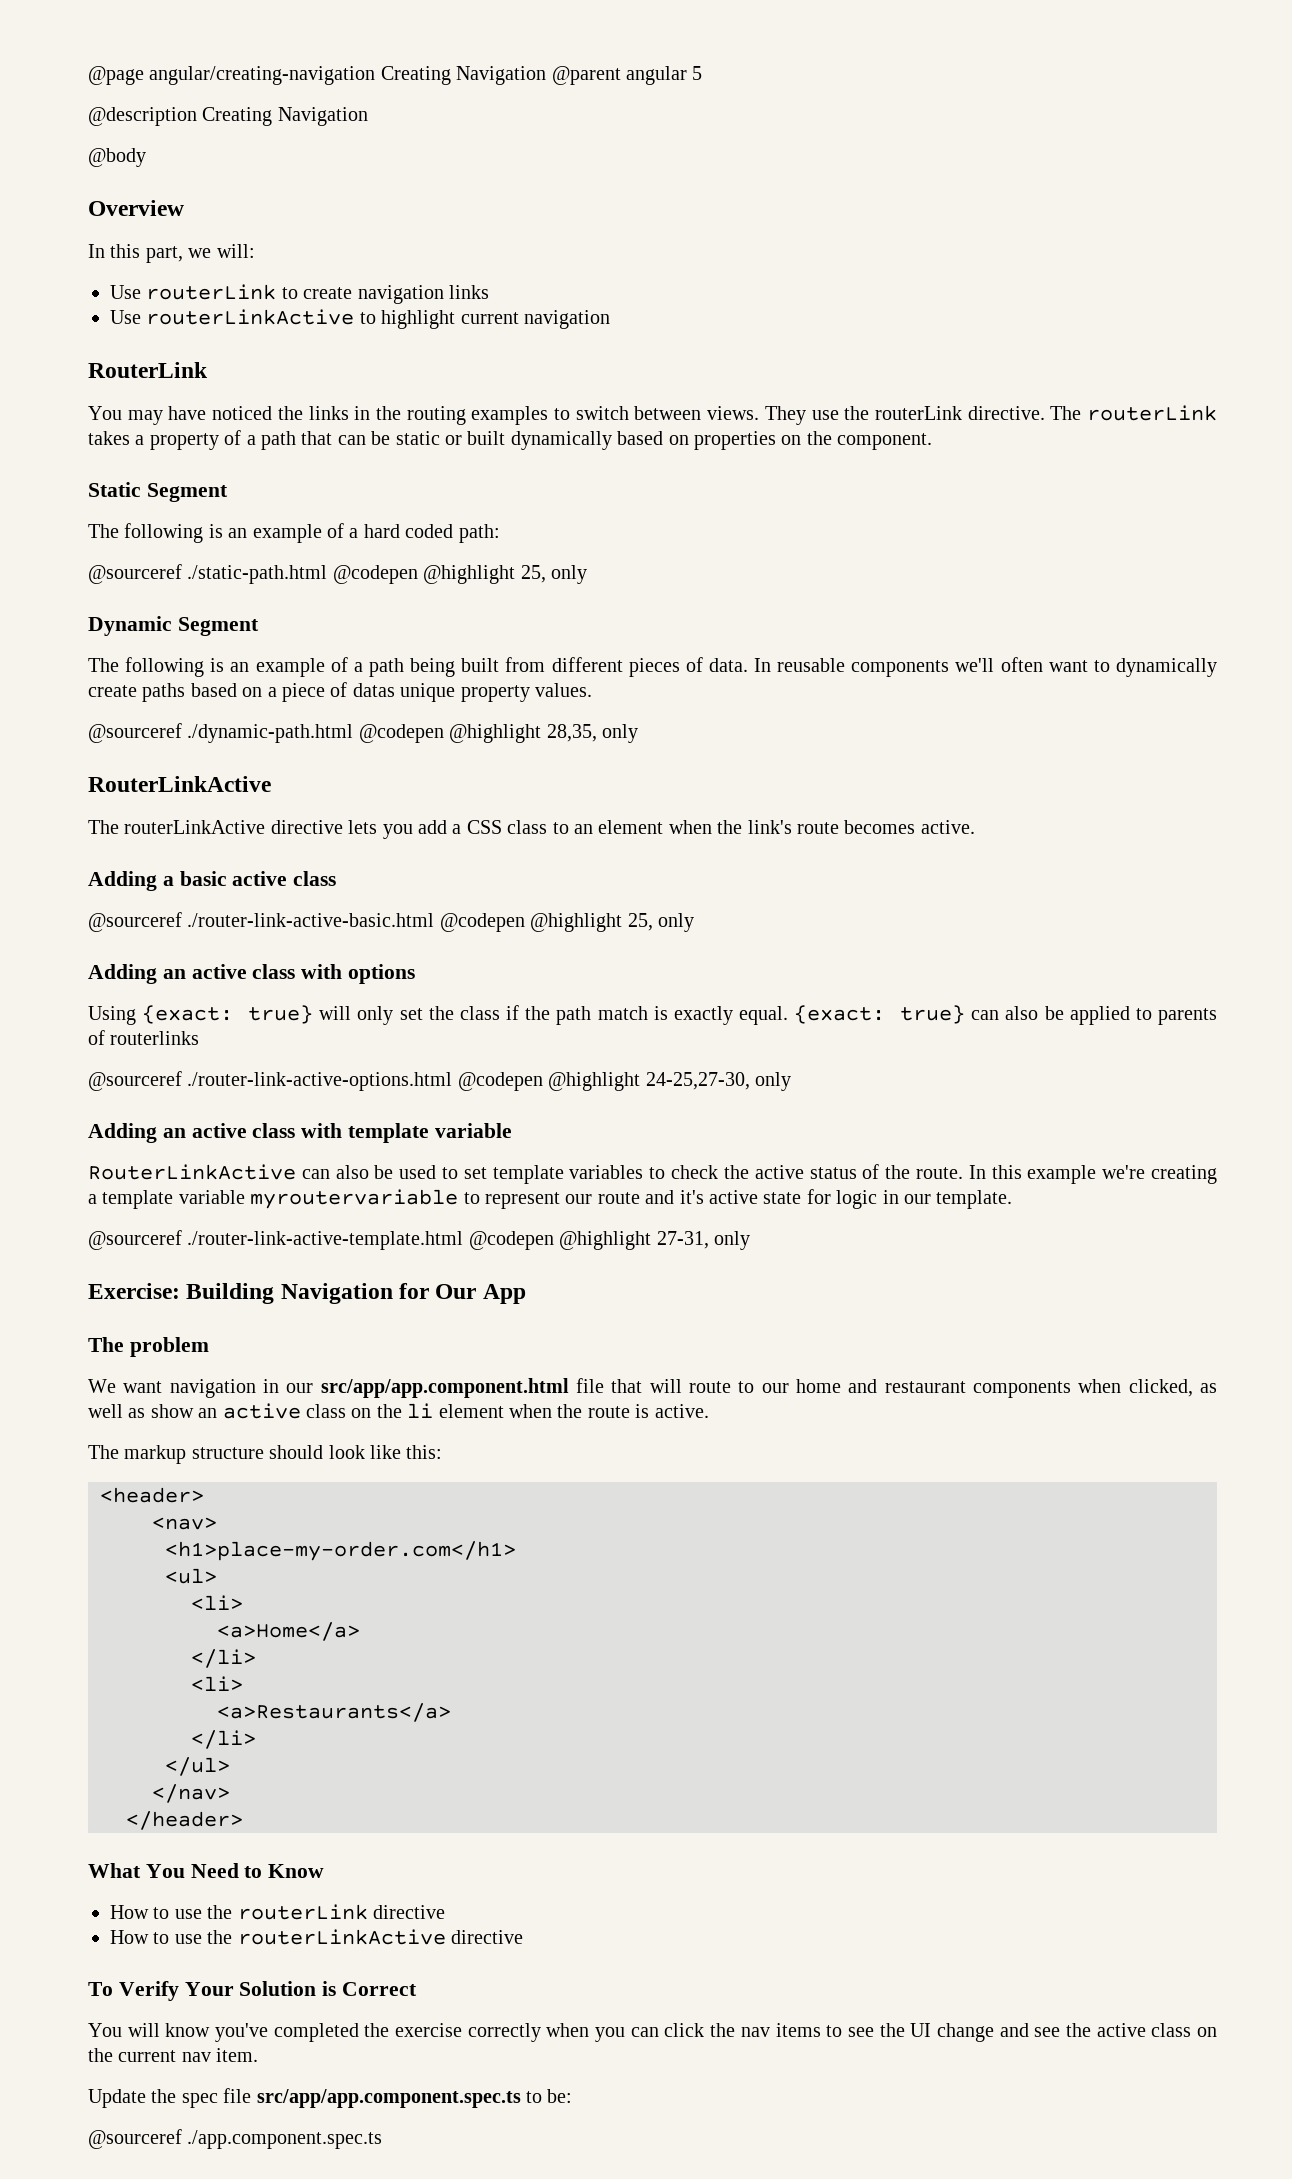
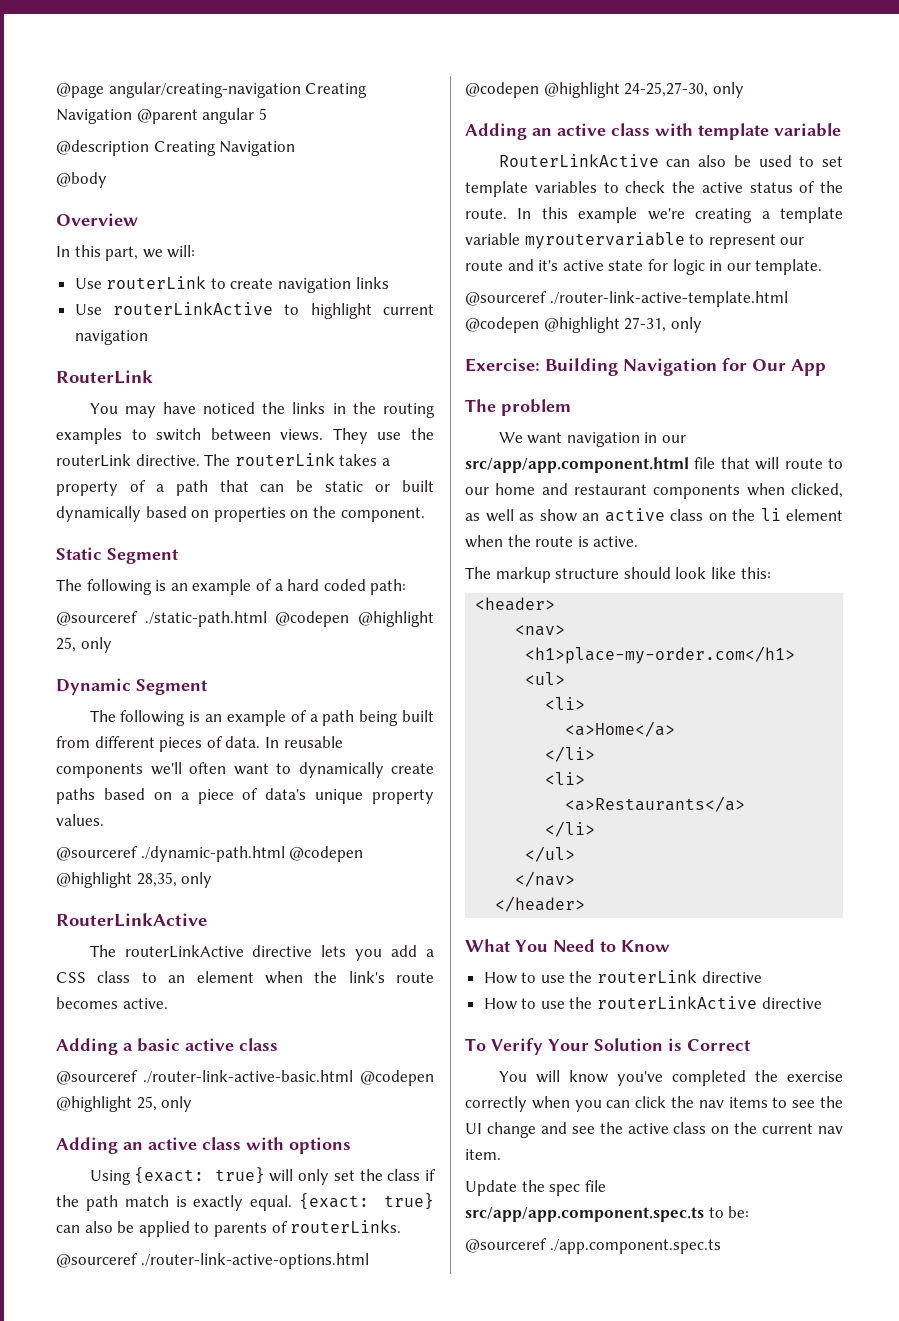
[352,683,395,697] datas -> [265,788,307,800] data's
[110,1031,200,1045] routerlinks -> [290,1220,402,1233] routerLinks.

